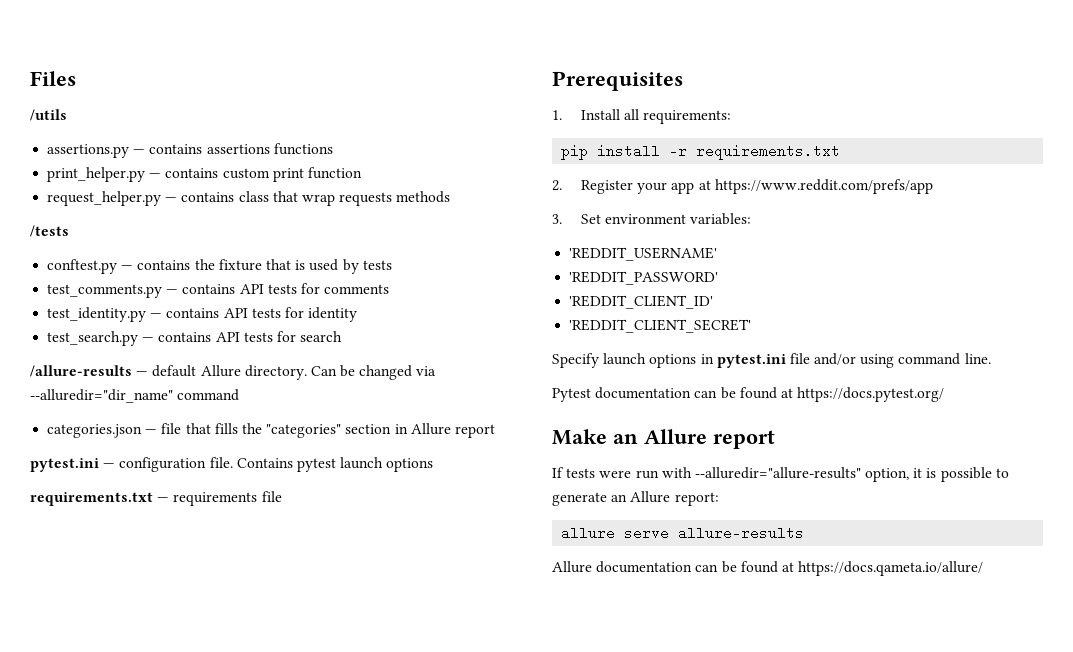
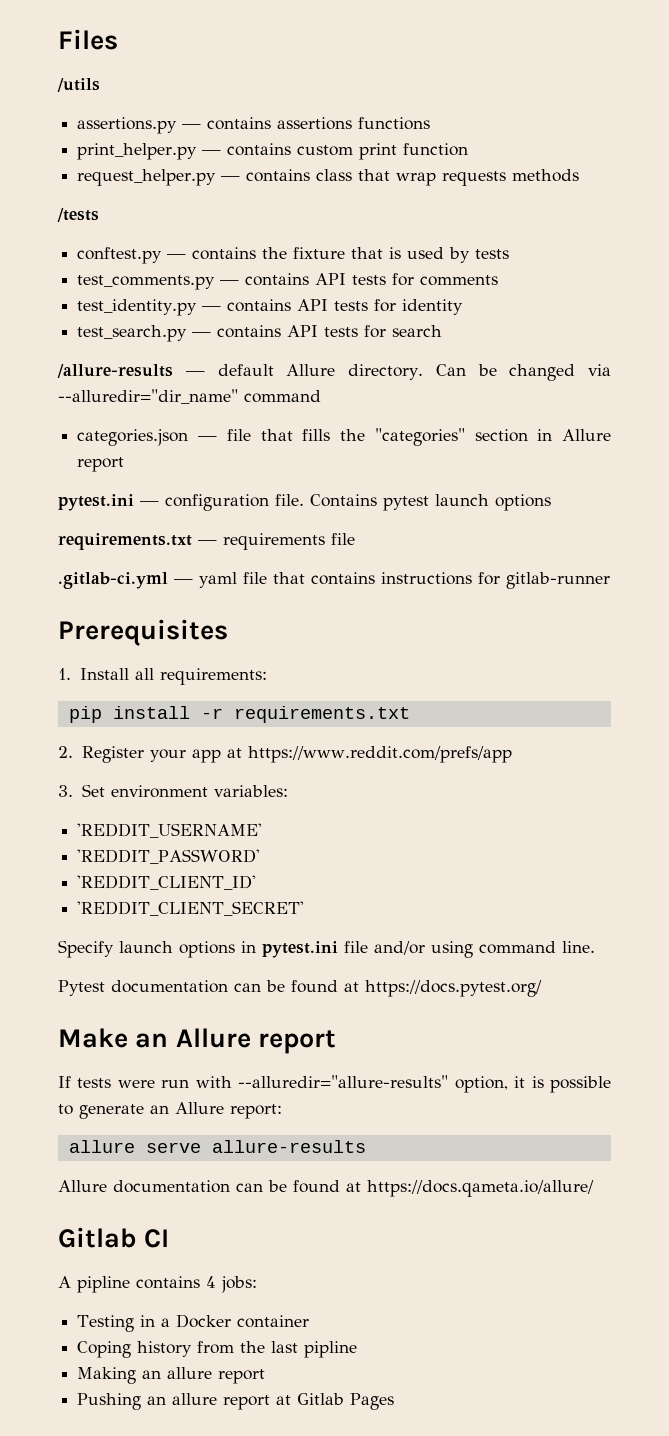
(282, 496) none -> [58,572,610,589] // .gitlab-ci.yml — yaml file that contains instructions for gitlab-runner
(984, 568) none -> [58,1227,170,1248] [58,1276,257,1293] [77,1314,310,1332] [77,1341,358,1358] [77,1367,266,1384] [77,1393,395,1410] // Gitlab CI // A pipline contains 4 jobs: // Testing in a Docker container // Coping history from the last pipline // Making an allure report // Pushing an allure report at Gitlab Pages

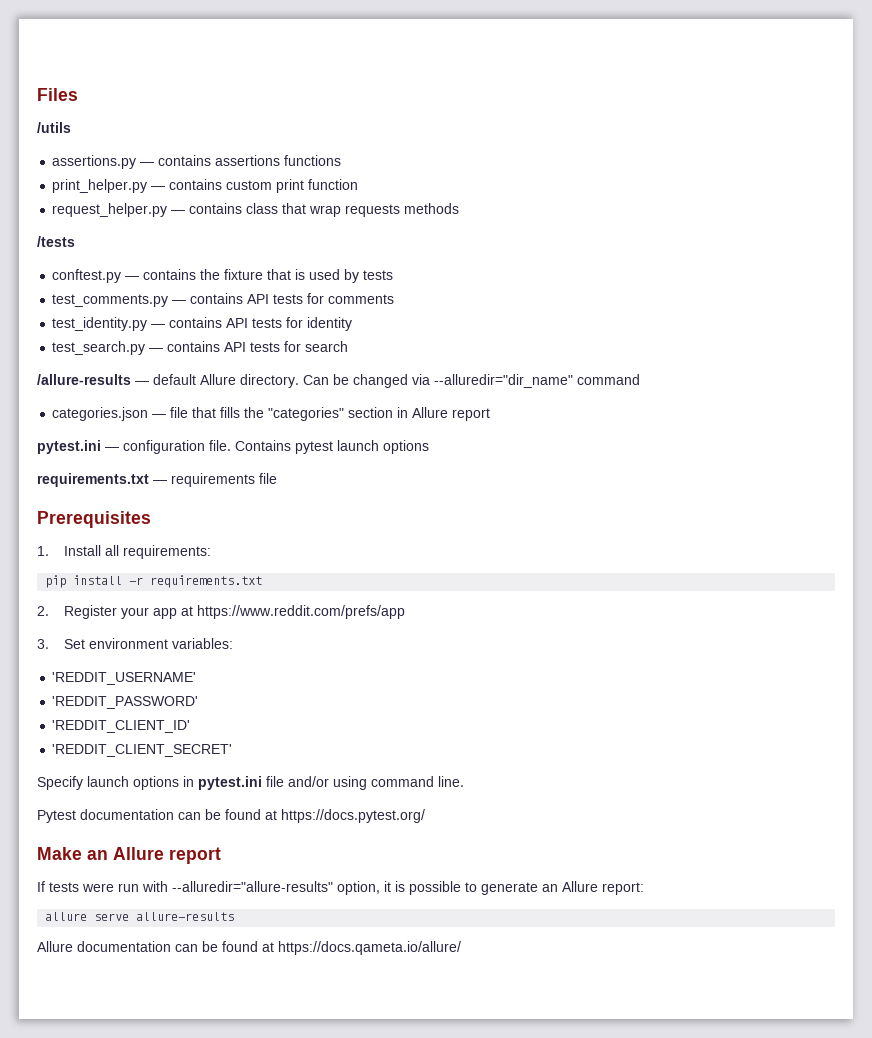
[58,572,610,589] // .gitlab-ci.yml — yaml file that contains instructions for gitlab-runner -> (277, 478) none
[58,1227,170,1248] [58,1276,257,1293] [77,1314,310,1332] [77,1341,358,1358] [77,1367,266,1384] [77,1393,395,1410] // Gitlab CI // A pipline contains 4 jobs: // Testing in a Docker container // Coping history from the last pipline // Making an allure report // Pushing an allure report at Gitlab Pages -> (461, 948) none

